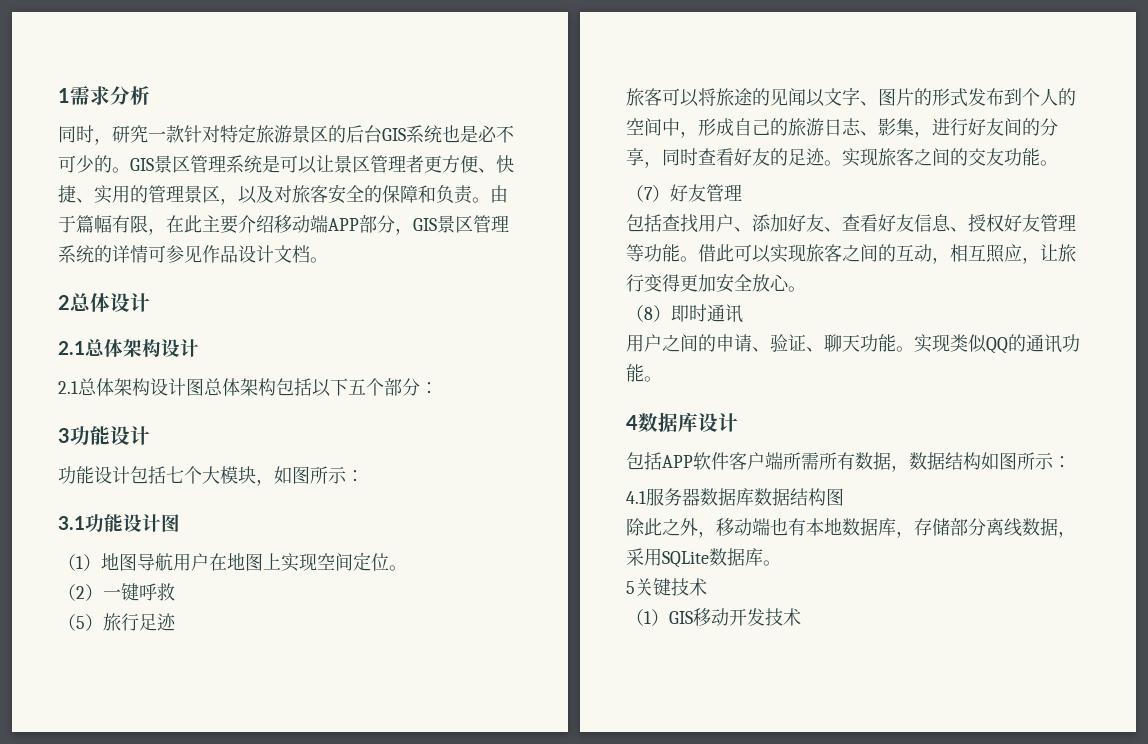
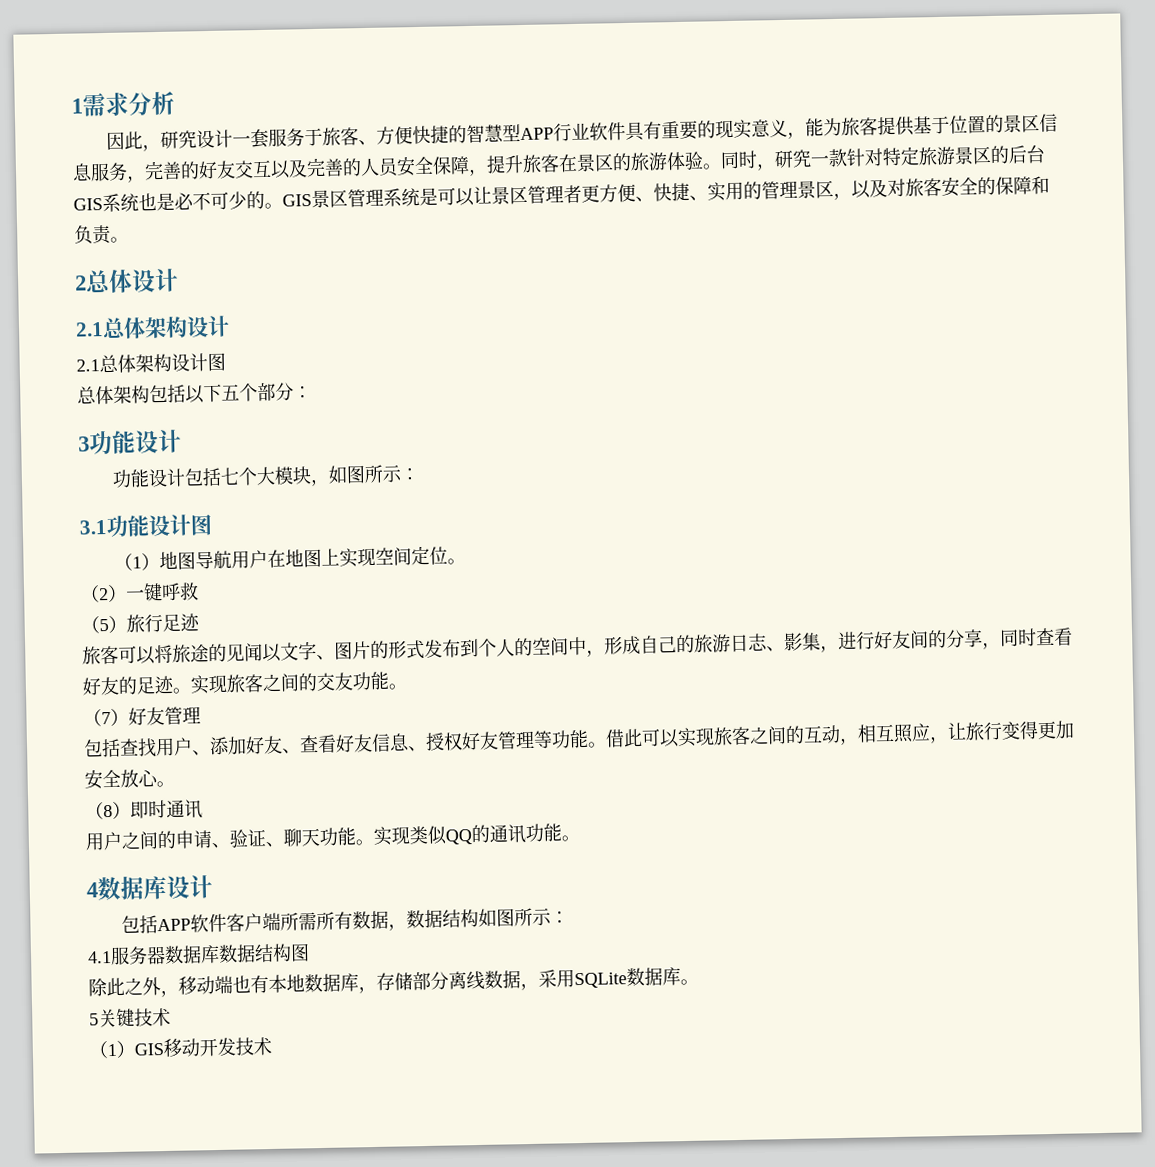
(150, 95) none -> [106,113,1059,152] [72,151,722,183] 因此，研究设计一套服务于旅客、方便快捷的智慧型APP行业软件具有重要的现实意义，能为旅客提供基于位置的景区信息服务，完善的好友交互以及完善的人员安全保障，提升旅客在景区的旅游体验。
[490,185,508,203] [58,215,509,235] [58,245,328,263] 由于篇幅有限，在此主要介绍移动端APP部分，GIS景区管理系统的详情可参见作品设计文档。 -> (129, 239) none
(204, 387) none -> (226, 362) //

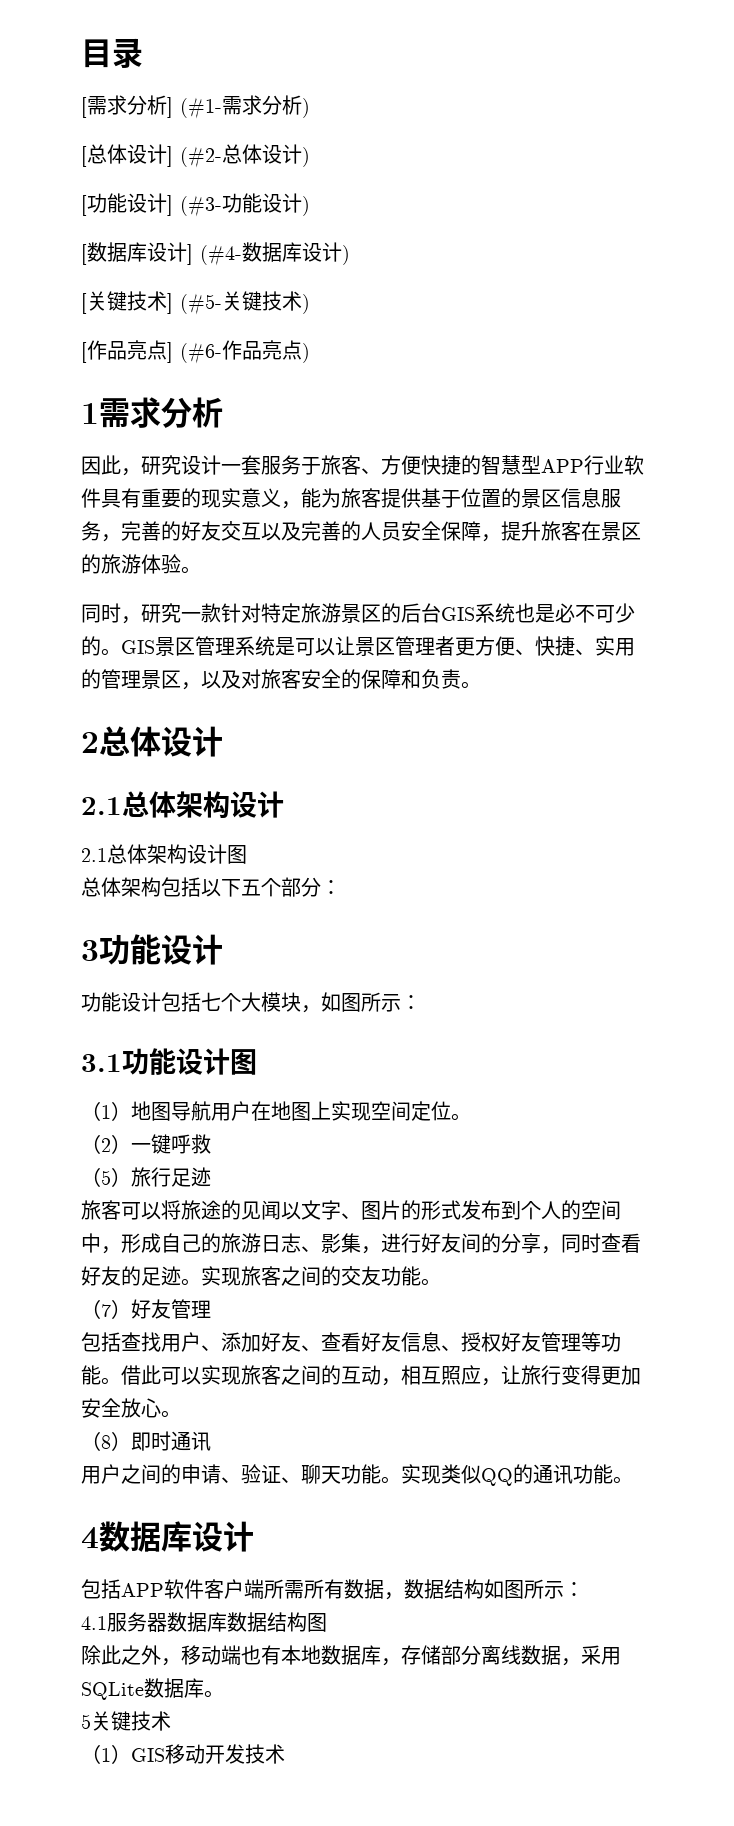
(71, 106) none -> [81,38,143,69] [81,95,310,119] [81,144,310,168] [81,193,310,217] [81,242,350,266] [81,291,310,315] [81,340,310,364] 目录 // [需求分析] (#1-需求分析) // [总体设计] (#2-总体设计) // [功能设计] (#3-功能设计) // [数据库设计] (#4-数据库设计) // [关键技术] (#5-关键技术) // [作品亮点] (#6-作品亮点) //
(722, 166) none -> (201, 570) //

